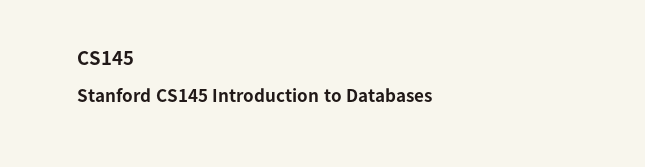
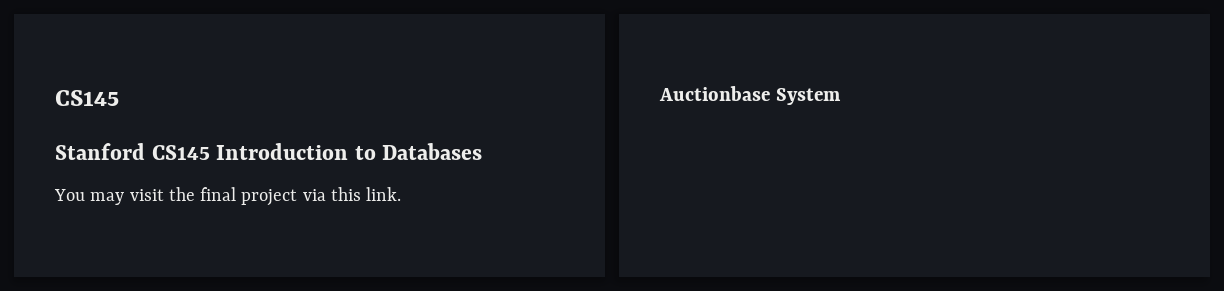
(433, 95) none -> [54,187,402,206] [659,86,841,105] // You may visit the final project via this link. // Auctionbase System

